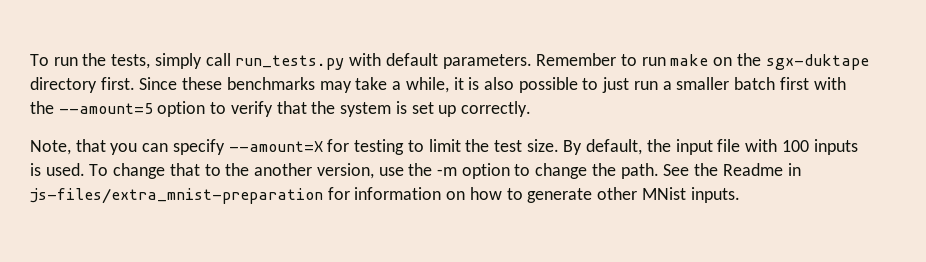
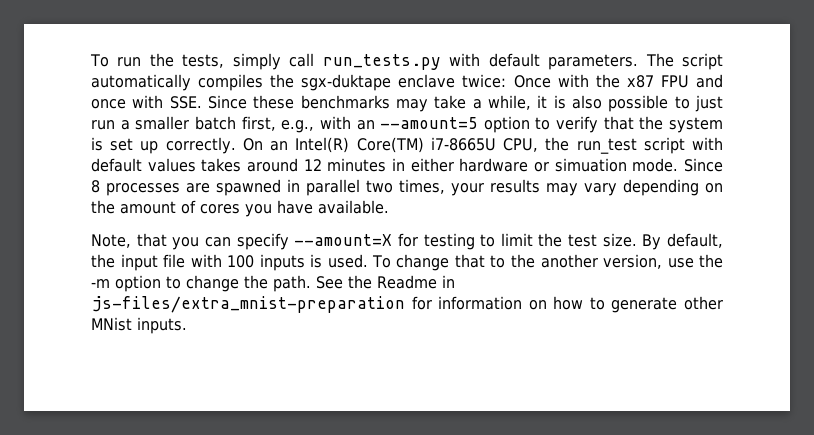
[536,53,869,70] [30,77,135,93] Remember to run make on the sgx-duktape directory first. -> [645,53,723,70] [91,74,723,91] [91,95,202,109] The script automatically compiles the sgx-duktape enclave twice: Once with the x87 FPU and once with SSE.
[779,77,846,90] [30,101,54,114] first with the -> [241,116,375,133] first, e.g., with an
(531, 109) none -> [242,137,723,154] [91,158,723,172] [91,179,723,196] [91,200,389,217] On an Intel(R) Core(TM) i7-8665U CPU, the run_test script with default values takes around 12 minutes in either hardware or simuation mode. Since 8 processes are spawned in parallel two times, your results may vary depending on the amount of cores you have available.

